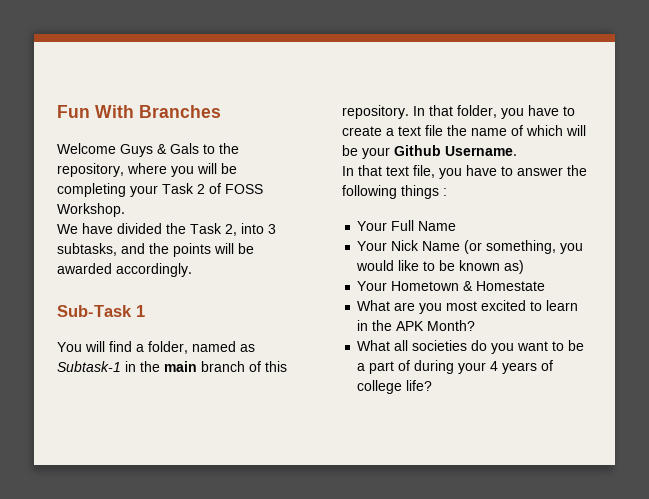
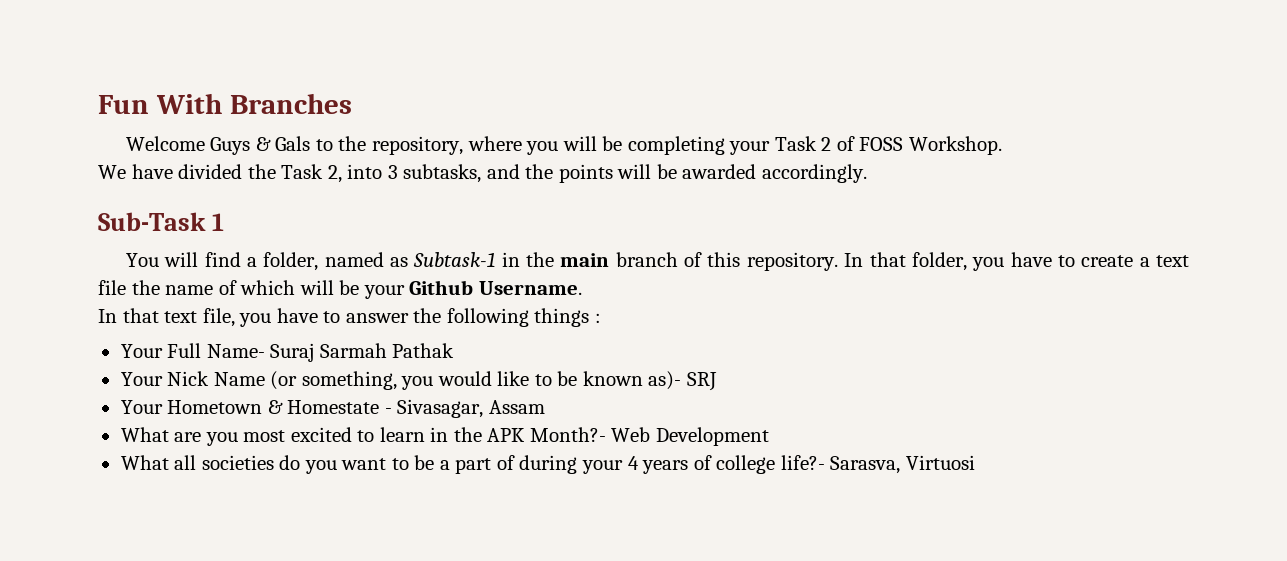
[418,221,457,231] Name -> [206,343,455,362] Name- Suraj Sarmah Pathak
[504,260,525,274] as) -> [648,371,717,391] as)- SRJ
(546, 286) none -> [384,399,545,418] - Sivasagar, Assam
[427,320,476,331] Month? -> [529,427,769,446] Month?- Web Development
[406,380,433,391] life? -> [780,455,975,474] life?- Sarasva, Virtuosi

